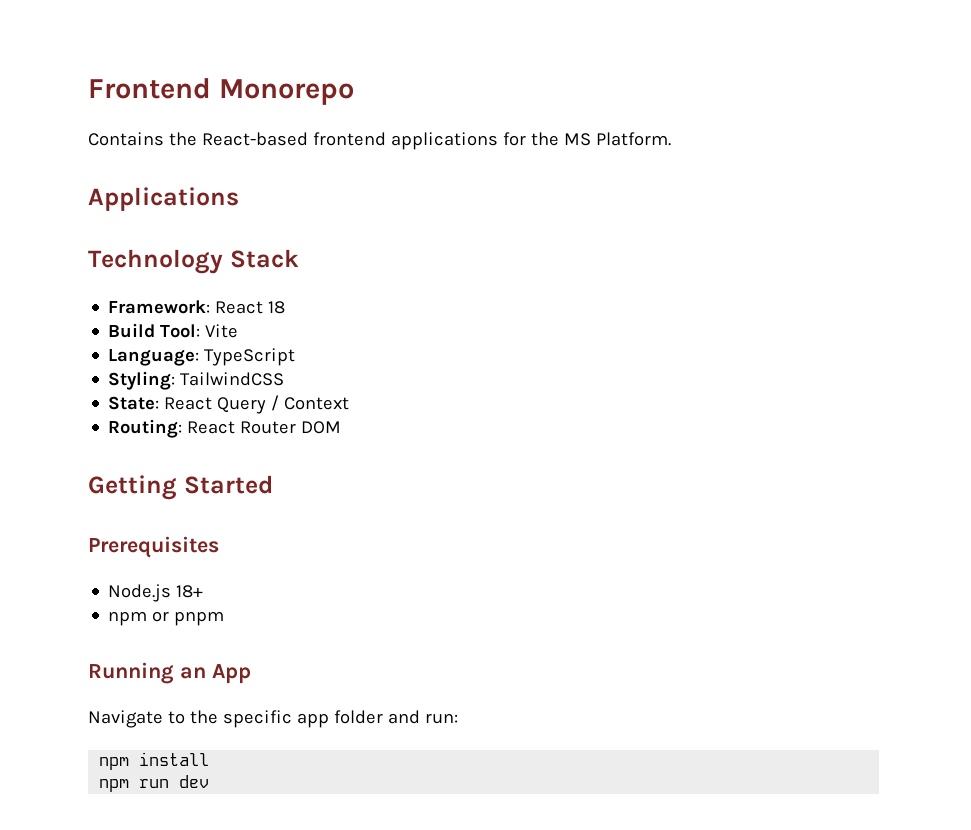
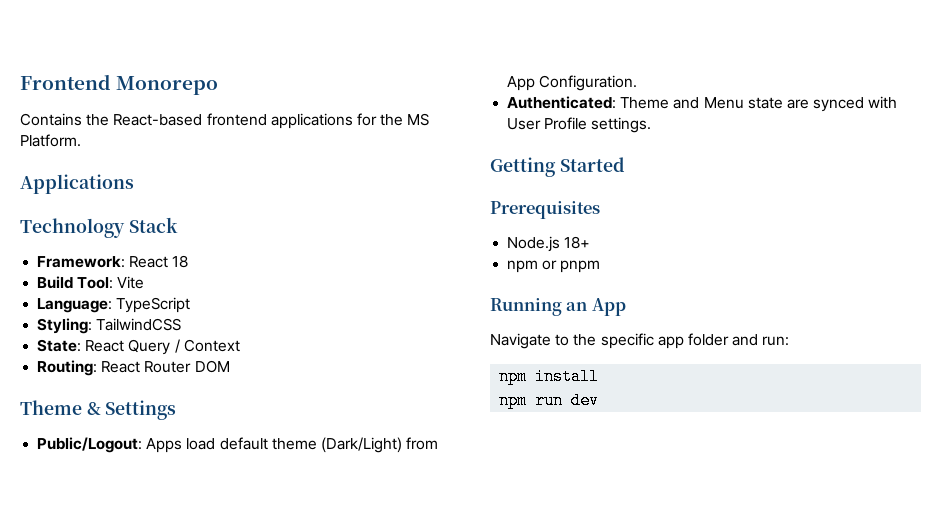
(342, 427) none -> [20,400,177,420] [37,437,439,453] [507,75,638,91] [507,96,898,112] [507,117,652,133] // Theme & Settings // Public/Logout: Apps load default theme (Dark/Light) from App Configuration. // Authenticated: Theme and Menu state are synced with User Profile settings.

